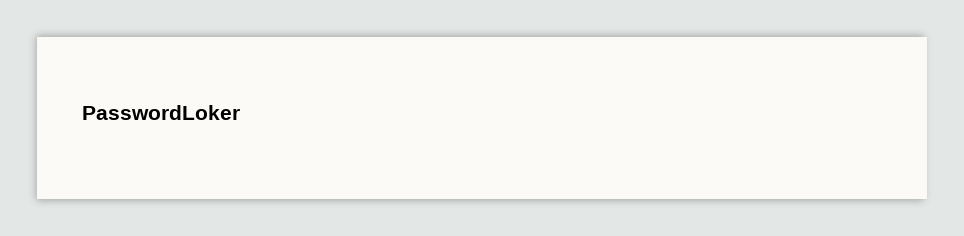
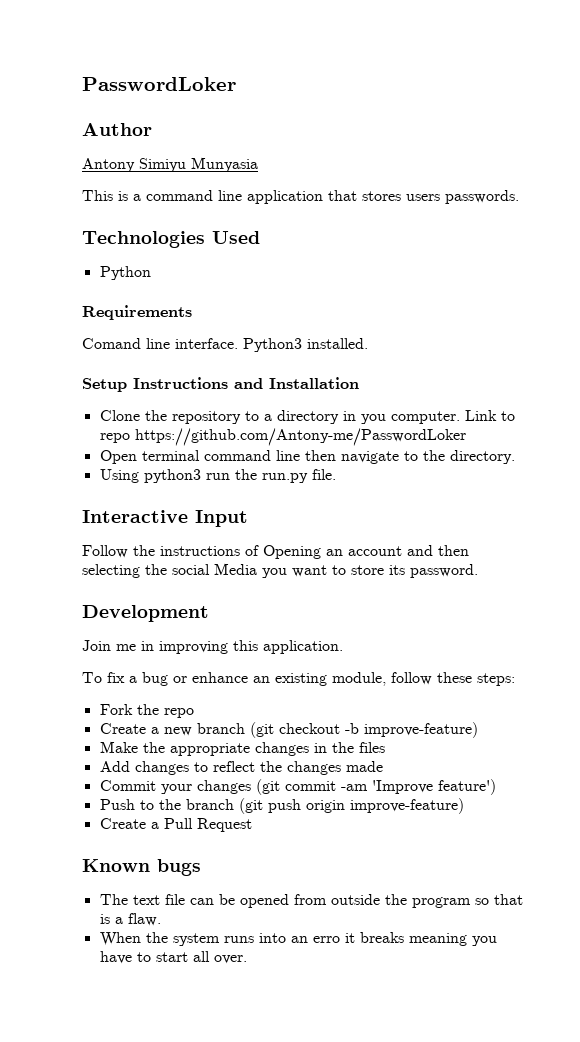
(240, 112) none -> [82,123,152,136] [82,157,258,172] [82,190,519,204] [82,231,260,248] [99,266,151,280] [82,305,192,320] [82,338,368,352] [82,377,359,392] [99,410,515,424] [99,428,466,446] [99,450,515,464] [99,469,336,483] [82,510,248,527] [82,545,469,559] [82,563,478,578] [82,605,209,622] [82,640,343,654] [82,672,515,686] [99,704,194,718] [99,722,478,738] [99,741,385,756] [99,761,383,775] [99,779,496,795] [99,798,464,814] [99,818,252,832] [82,859,201,876] [99,894,523,908] [99,913,161,926] [99,932,497,946] [99,951,247,964] // Author // Antony Simiyu Munyasia // This is a command line application that stores users passwords. // Technologies Used // Python // Requirements // Comand line interface. Python3 installed. // Setup Instructions and Installation // Clone the repository to a directory in you computer. Link to repo https://github.com/Antony-me/PasswordLoker // Open terminal command line then navigate to the directory. // Using python3 run the run.py file. // Interactive Input // Follow the instructions of Opening an account and then selecting the social Media you want to store its password. // Development // Join me in improving this application. // To fix a bug or enhance an existing module, follow these steps: // Fork the repo // Create a new branch (git checkout -b improve-feature) // Make the appropriate changes in the files // Add changes to reflect the changes made // Commit your changes (git commit -am 'Improve feature') // Push to the branch (git push origin improve-feature) // Create a Pull Request // Known bugs // The text file can be opened from outside the program so that is a flaw. // When the system runs into an erro it breaks meaning you have to start all over.

